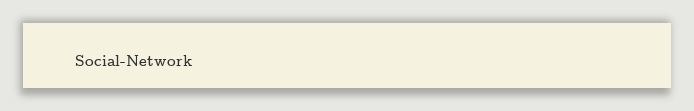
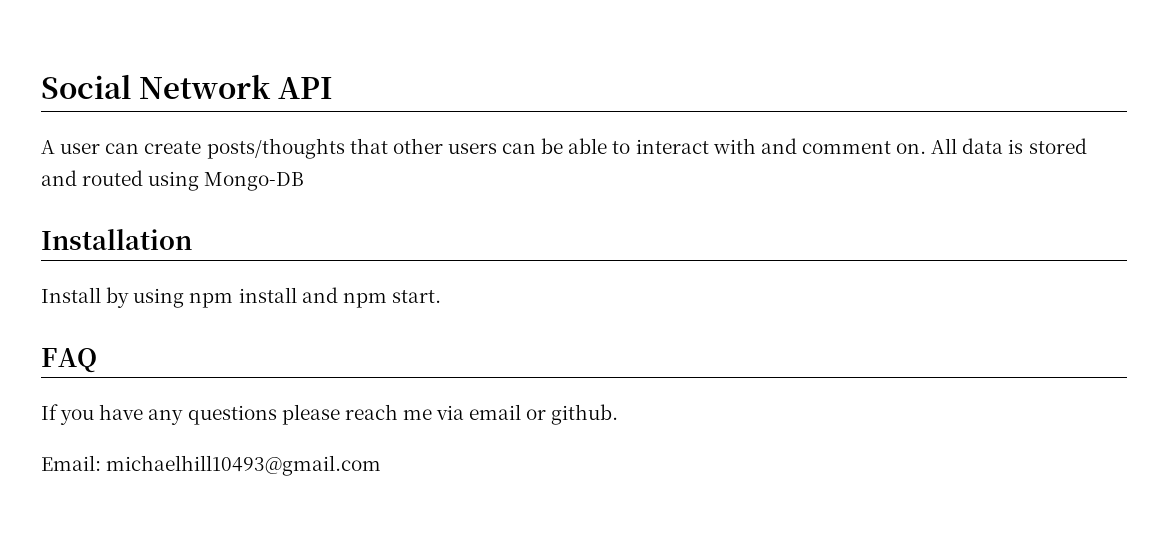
[75,55,192,66] Social-Network -> [41,74,333,99] [41,138,1087,159] [41,170,305,191] [41,229,192,250] [41,287,441,308] [41,348,97,373] [41,404,619,425] [41,455,382,476] Social Network API // A user can create posts/thoughts that other users can be able to interact with and comment on. All data is stored and routed using Mongo-DB // Installation // Install by using npm install and npm start. // FAQ // If you have any questions please reach me via email or github. // Email: michaelhill10493@gmail.com

